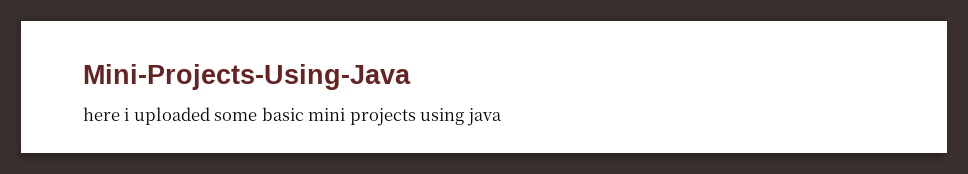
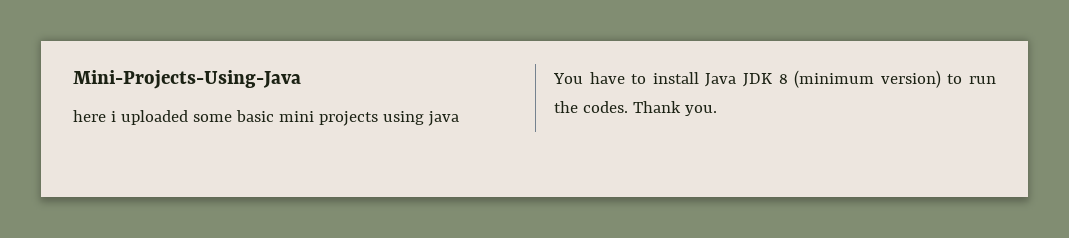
(502, 117) none -> [553,70,996,88] [554,101,717,116] // You have to install Java JDK 8 (minimum version) to run the codes. Thank you.

